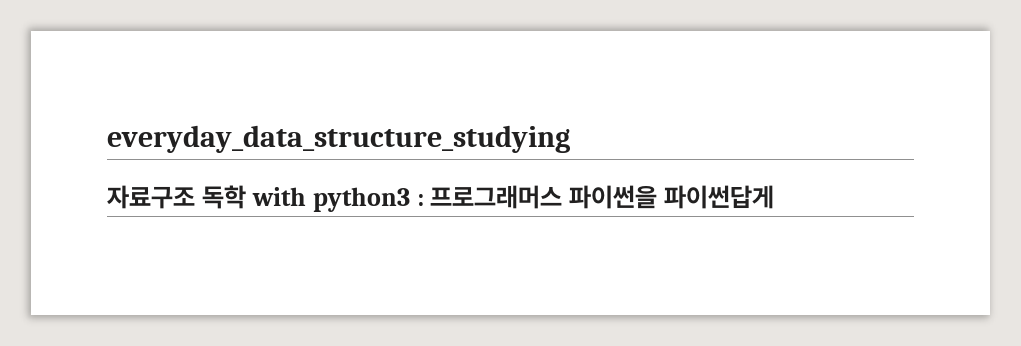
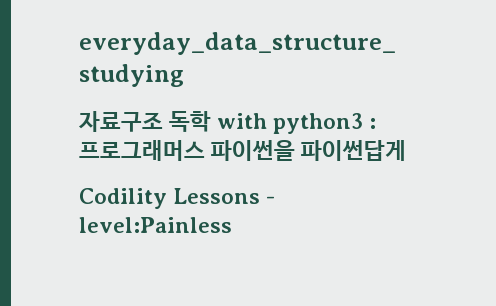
(775, 197) none -> [79,188,276,209] [79,217,232,233] // Codility Lessons - level:Painless

